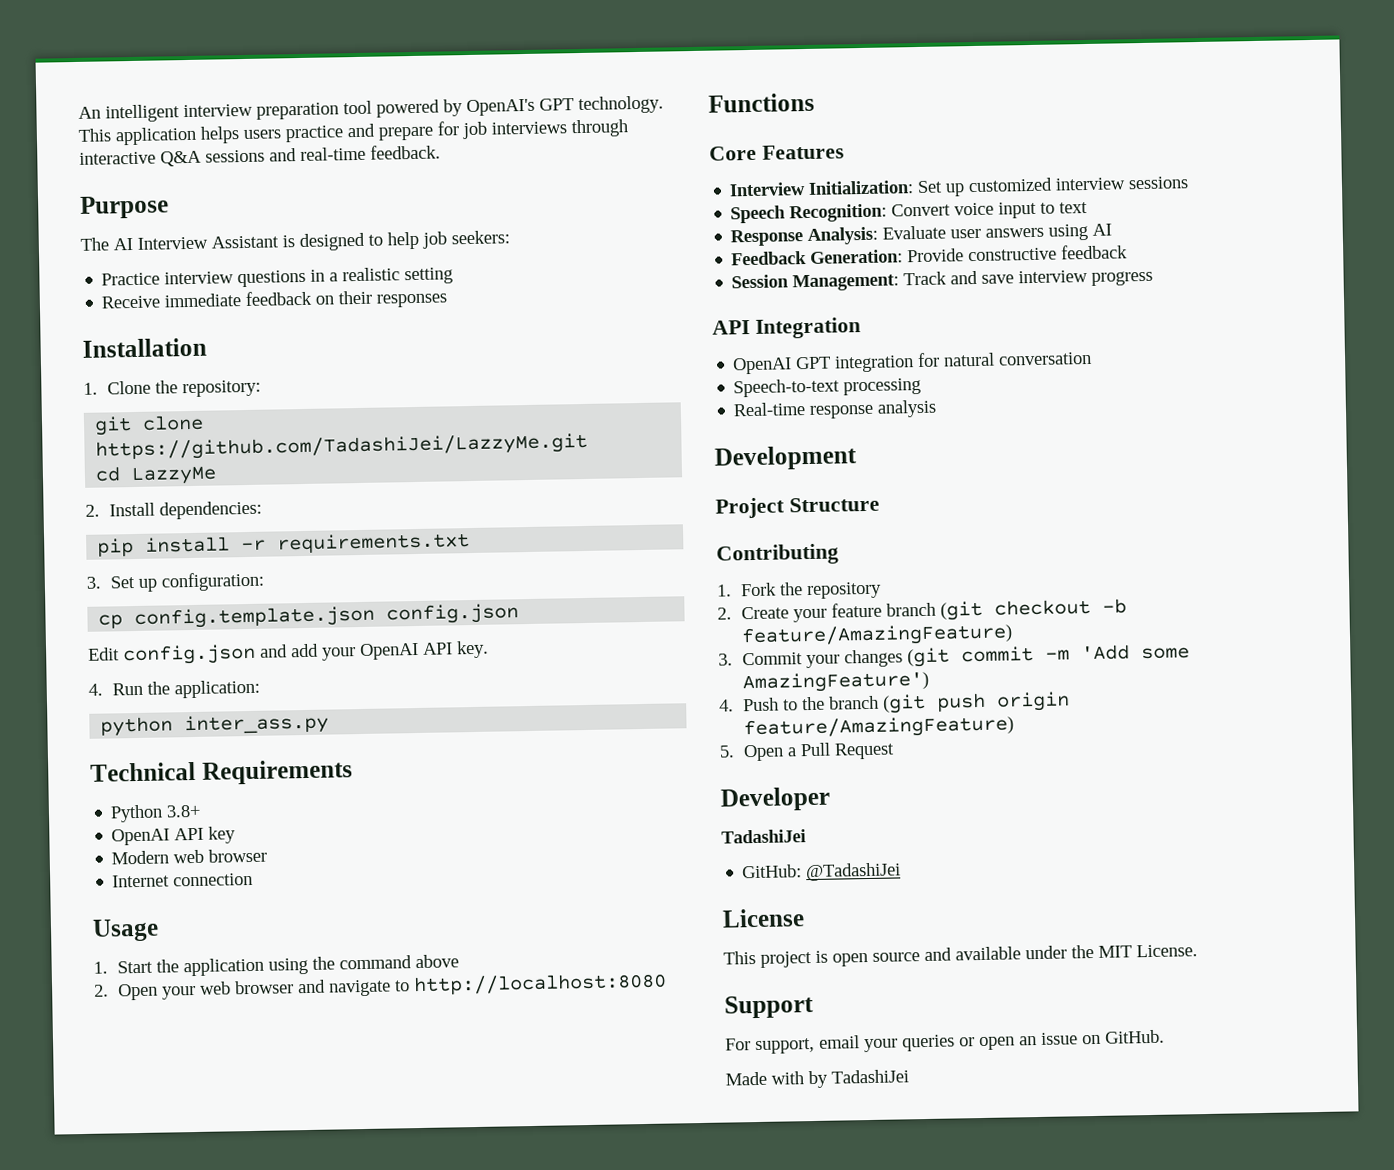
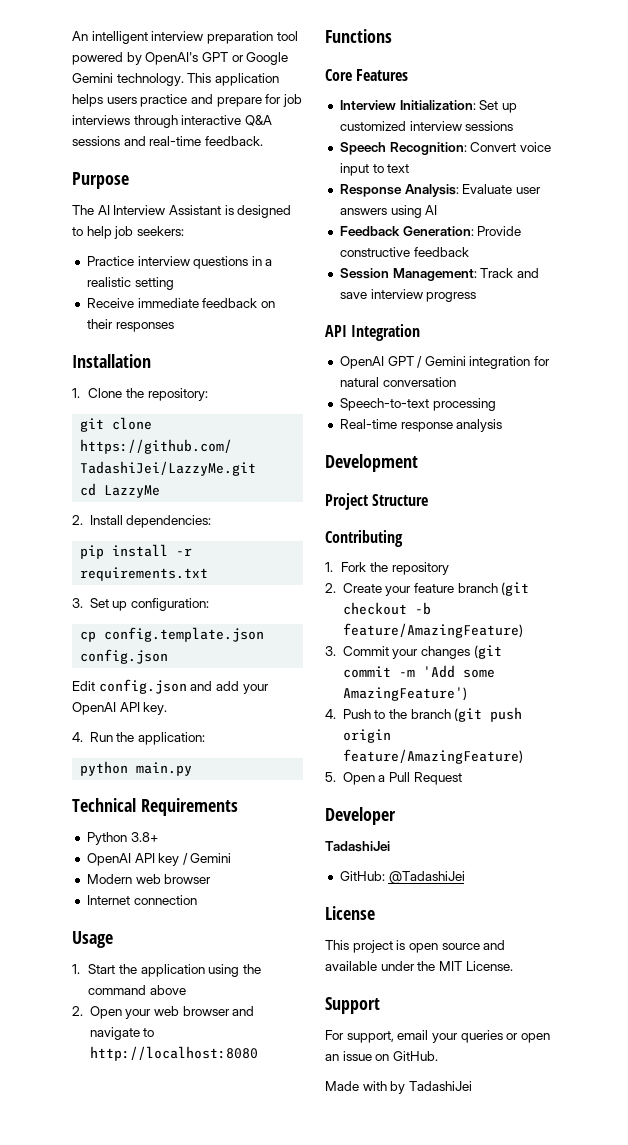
(574, 104) none -> [231,52,289,65] [72,73,113,83] or Google Gemini
[184,713,330,736] inter_ass.py -> [136,762,193,776] main.py
(237, 835) none -> [182,853,232,865] / Gemini
(832, 363) none -> [417,356,466,368] / Gemini

